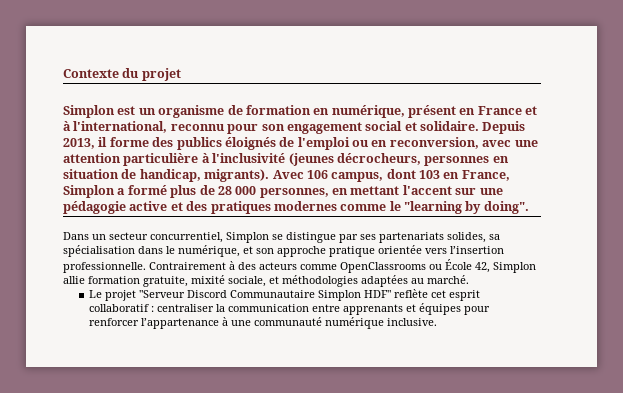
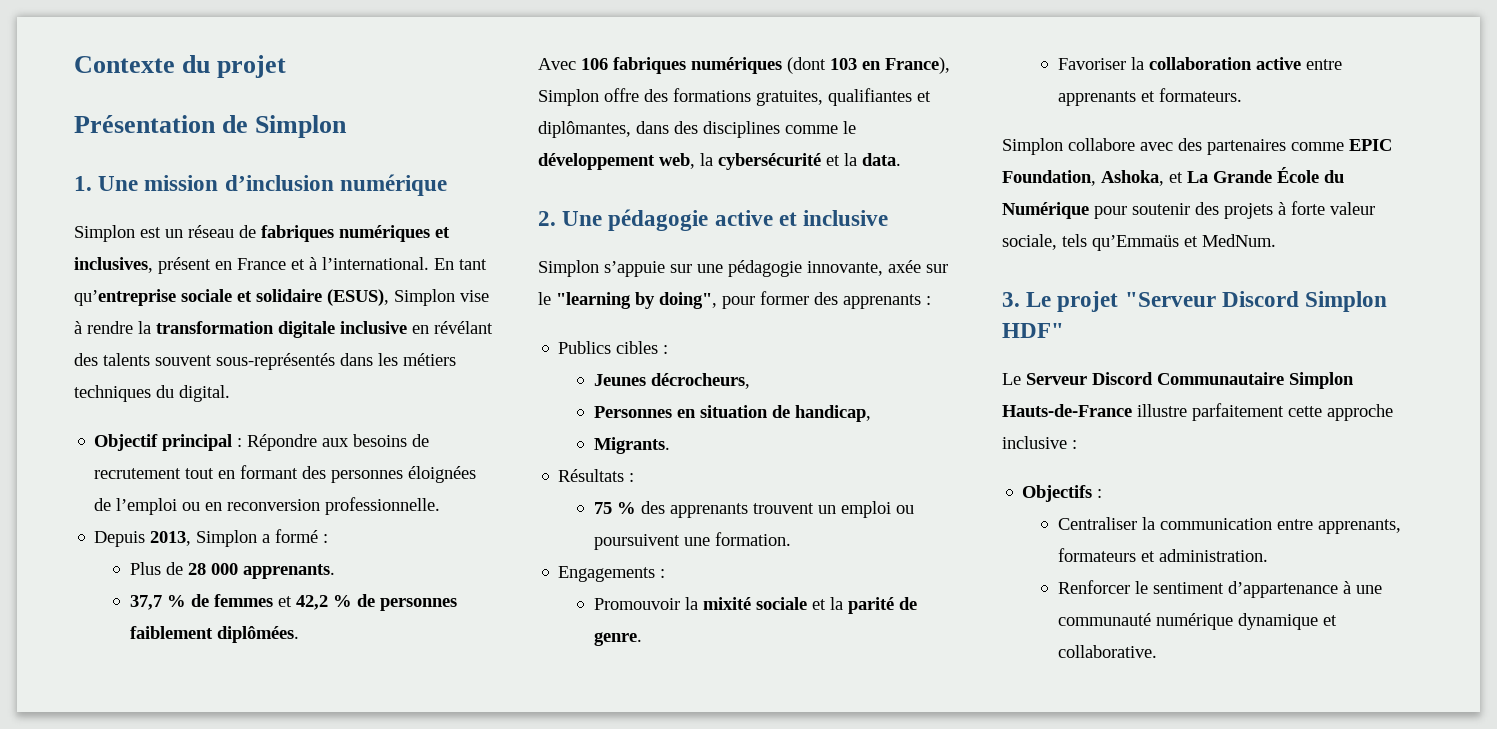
[63,105,405,118] Simplon est un organisme de formation en numérique, -> [74,115,348,138] [74,174,447,196] [74,225,450,242] [74,257,153,273] Présentation de Simplon // 1. Une mission d’inclusion numérique // Simplon est un réseau de fabriques numériques et inclusives,
[73,121,526,134] [63,137,538,150] [63,153,334,166] l'international, reconnu pour son engagement social et solidaire. Depuis 2013, il forme des publics éloignés de l'emploi ou en reconversion, avec une attention particulière à l'inclusivité (jeunes -> [322,257,487,270] [74,289,489,306] [74,321,493,338] [74,353,456,370] [74,385,230,402] [94,434,430,451] [94,465,477,483] [94,497,441,515] [94,529,329,547] [129,562,335,579] [129,594,457,611] [129,626,299,643] [538,57,950,74] [538,88,931,106] [538,121,856,138] [538,153,901,170] [538,209,889,231] [538,260,948,277] [538,291,931,309] [558,341,669,354] [593,374,646,386] l’international. En tant qu’entreprise sociale et solidaire (ESUS), Simplon vise à rendre la transformation digitale inclusive en révélant des talents souvent sous-représentés dans les métiers techniques du digital. // Objectif principal : Répondre aux besoins de recrutement tout en formant des personnes éloignées de l’emploi ou en reconversion professionnelle. // Depuis 2013, Simplon a formé : // Plus de 28 000 apprenants. // 37,7 % de femmes et 42,2 % de personnes faiblement diplômées. // Avec 106 fabriques numériques (dont 103 en France), Simplon offre des formations gratuites, qualifiantes et diplômantes, dans des disciplines comme le développement web, la cybersécurité et la data. // 2. Une pédagogie active et inclusive // Simplon s’appuie sur une pédagogie innovante, axée sur le "learning by doing", pour former des apprenants : // Publics cibles : // Jeunes
[424,156,490,166] personnes -> [593,406,672,418] // Personnes
[204,169,510,182] [63,185,503,198] [63,201,529,214] [63,232,500,243] [63,245,504,257] [63,259,536,273] [63,275,469,287] [89,289,481,301] [89,303,491,315] [89,318,220,329] migrants). Avec 106 campus, dont 103 en France, Simplon a formé plus de 28 000 personnes, en mettant l'accent sur une pédagogie active et des pratiques modernes comme le "learning by doing". // Dans un secteur concurrentiel, Simplon se distingue par ses partenariats solides, sa spécialisation dans le numérique, et son approche pratique orientée vers l’insertion professionnelle. Contrairement à des acteurs comme OpenClassrooms ou École 42, Simplon allie formation gratuite, mixité sociale, et méthodologies adaptées au marché. // Le projet "Serveur Discord Communautaire Simplon HDF" reflète cet esprit collaboratif : centraliser la communication entre apprenants et équipes pour renforcer l’appartenance -> [593,437,670,454] [558,469,635,482] [593,501,914,518] [593,532,791,550] [558,566,666,582] [593,597,917,614] [593,632,642,646] [1057,57,1342,70] [1057,88,1242,106] [1002,138,1392,155] [1002,167,1344,186] [1002,201,1375,219] [1002,234,1276,251] [1002,291,1388,312] [1002,323,1064,338] [1002,372,1354,389] [1002,403,1393,421] [1002,436,1077,449] [1022,485,1103,502] [1057,517,1401,534] [1057,548,1268,562] [1057,580,1338,598] // Migrants. // Résultats : // 75 % des apprenants trouvent un emploi ou poursuivent une formation. // Engagements : // Promouvoir la mixité sociale et la parité de genre. // Favoriser la collaboration active entre apprenants et formateurs. // Simplon collabore avec des partenaires comme EPIC Foundation, Ashoka, et La Grande École du Numérique pour soutenir des projets à forte valeur sociale, tels qu’Emmaüs et MedNum. // 3. Le projet "Serveur Discord Simplon HDF" // Le Serveur Discord Communautaire Simplon Hauts-de-France illustre parfaitement cette approche inclusive : // Objectifs : // Centraliser la communication entre apprenants, formateurs et administration. // Renforcer le sentiment d’appartenance
[387,318,438,326] inclusive. -> [1237,613,1337,630] [1057,645,1157,658] dynamique et collaborative.

